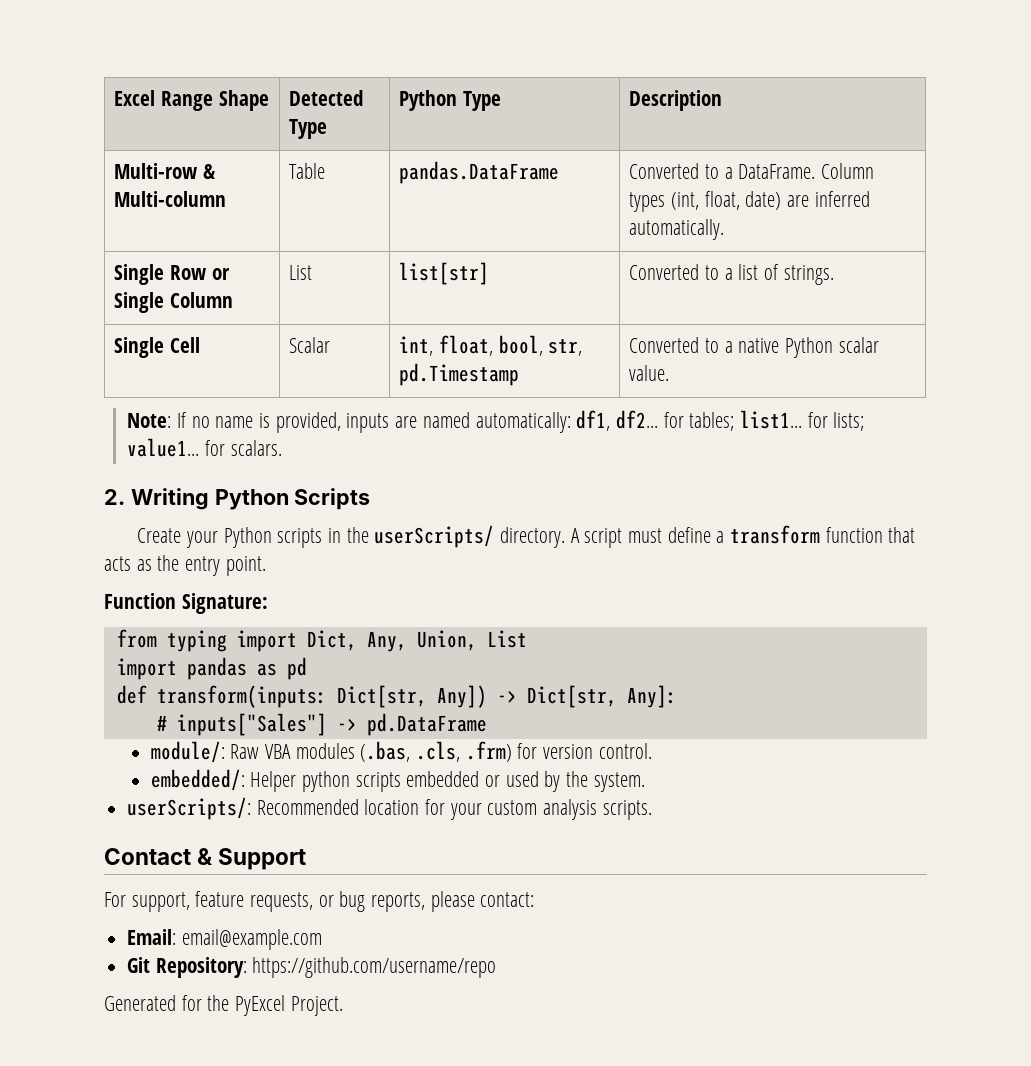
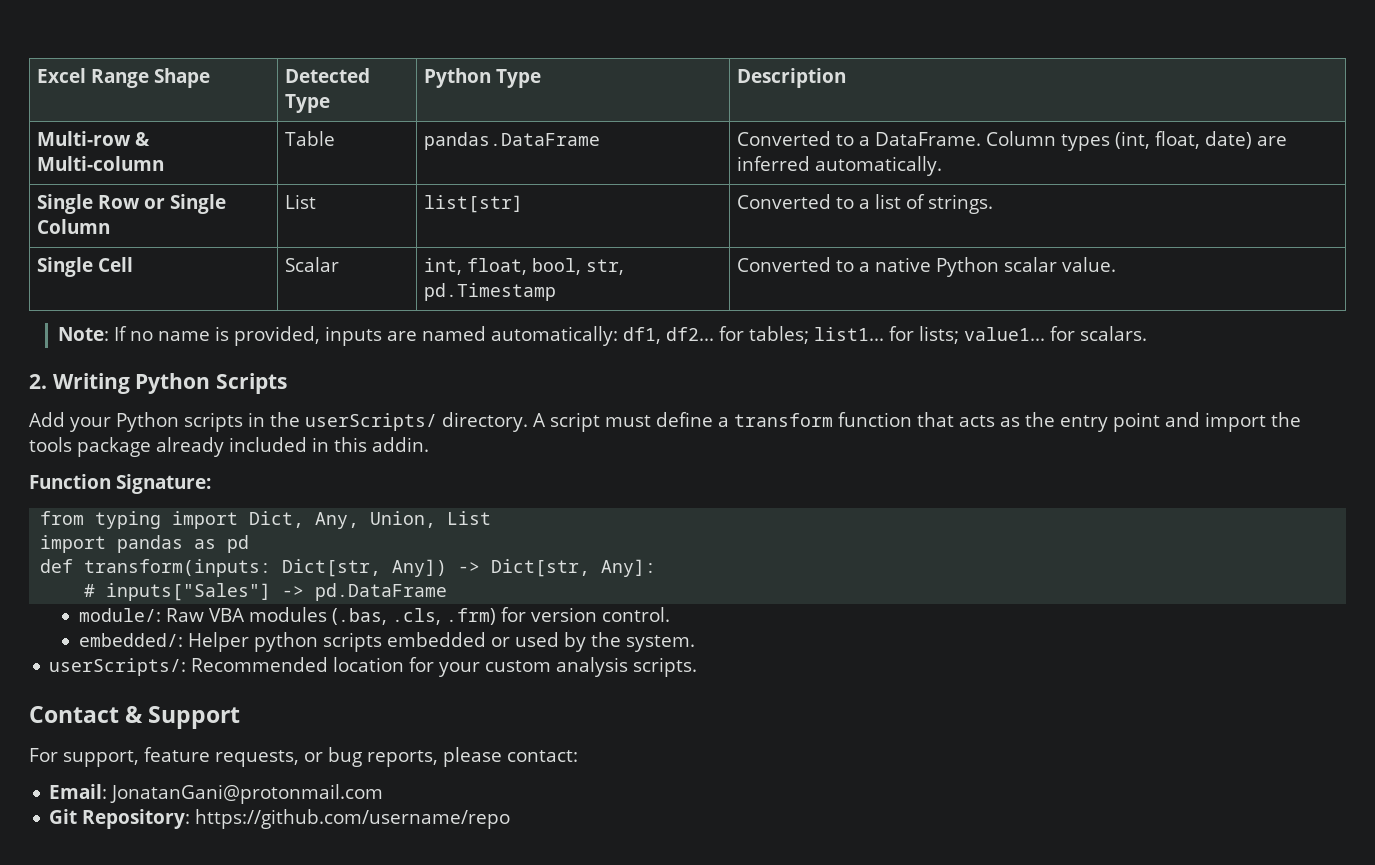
[137,528,182,543] Create -> [29,412,65,427] Add
[225,556,266,576] point. -> [1112,412,1301,432] [29,437,429,457] point and import the tools package already included in this addin.
[181,929,322,950] email@example.com -> [110,784,384,804] JonatanGani@protonmail.com
[104,995,343,1016] // Generated for the PyExcel Project. -> (511, 819) none

